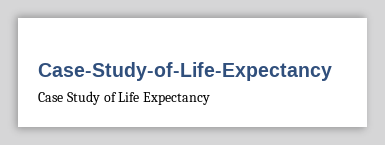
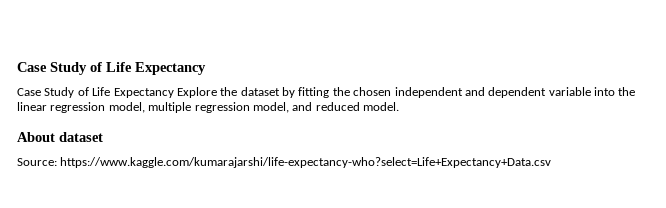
[38,62,332,81] [38,91,211,105] Case-Study-of-Life-Expectancy // Case Study of Life Expectancy -> [17,62,206,75] [17,87,636,98] [17,102,399,113] [17,132,103,142] [17,157,552,168] Case Study of Life Expectancy // Case Study of Life Expectancy Explore the dataset by fitting the chosen independent and dependent variable into the linear regression model, multiple regression model, and reduced model. // About dataset // Source: https://www.kaggle.com/kumarajarshi/life-expectancy-who?select=Life+Expectancy+Data.csv

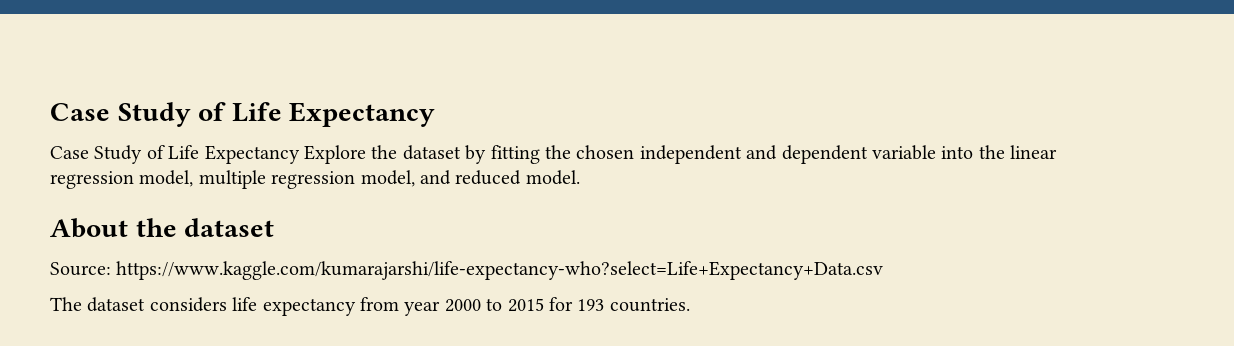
(55, 137) none -> [135,218,177,237] the
(552, 162) none -> [50,297,690,316] // The dataset considers life expectancy from year 2000 to 2015 for 193 countries.

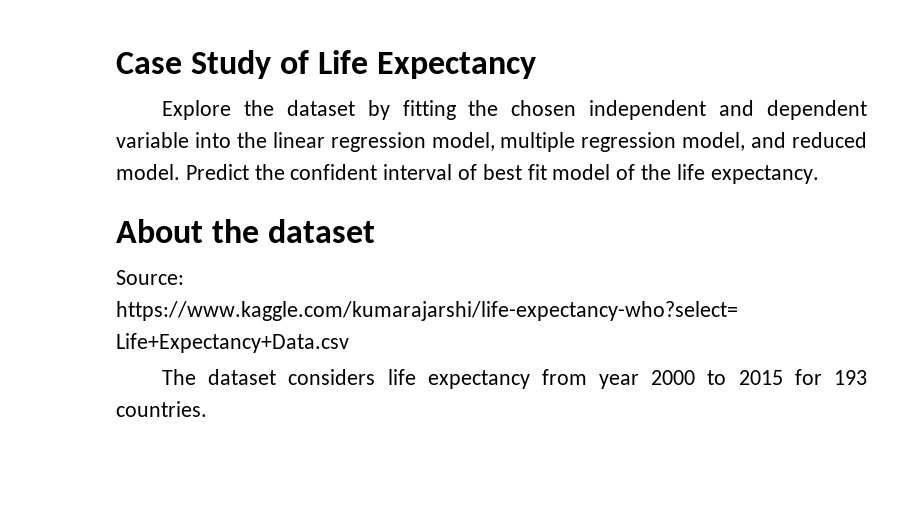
[50,145,300,164] Case Study of Life Expectancy -> (537, 65) none
(580, 177) none -> [185,164,819,184] Predict the confident interval of best fit model of the life expectancy.

